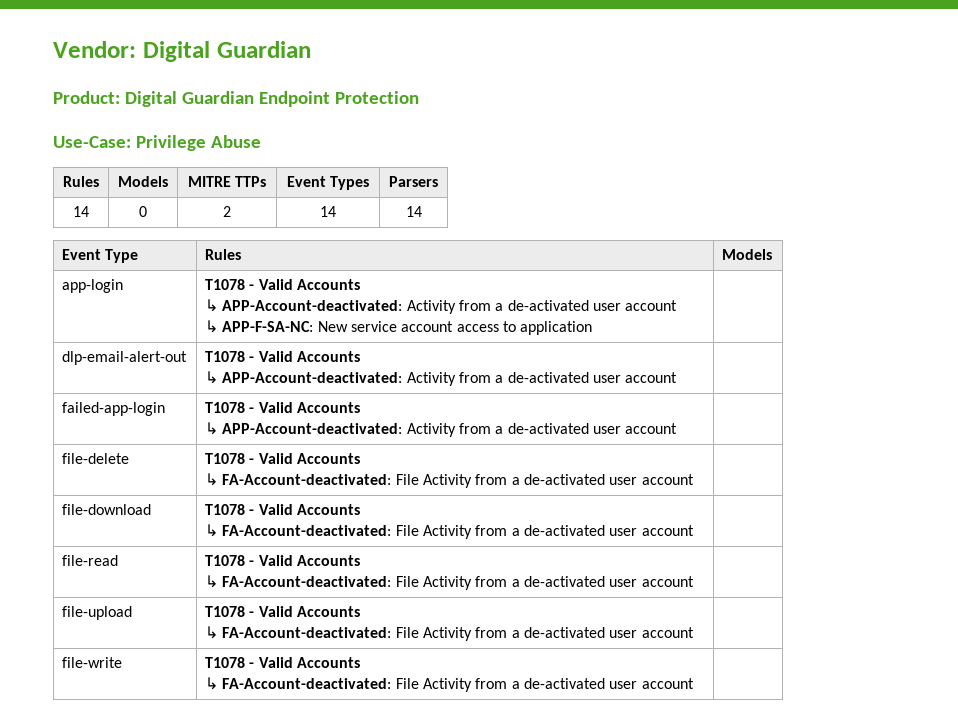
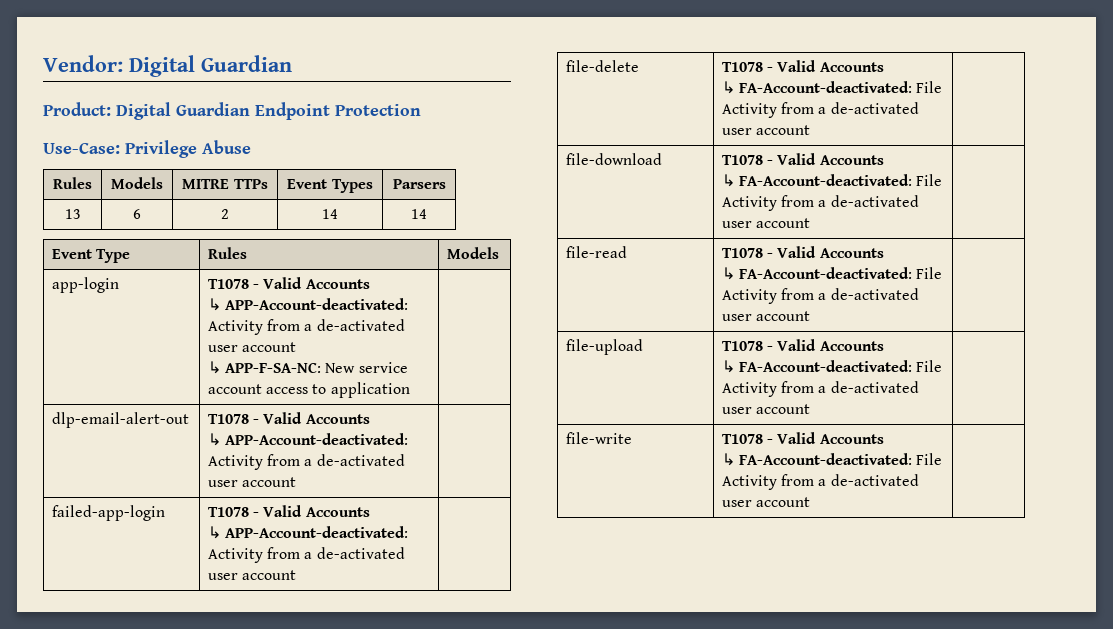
[73,206,89,217] [139,206,147,217] 14 | 0 -> [64,209,81,219] [133,209,141,219] 13 | 6

